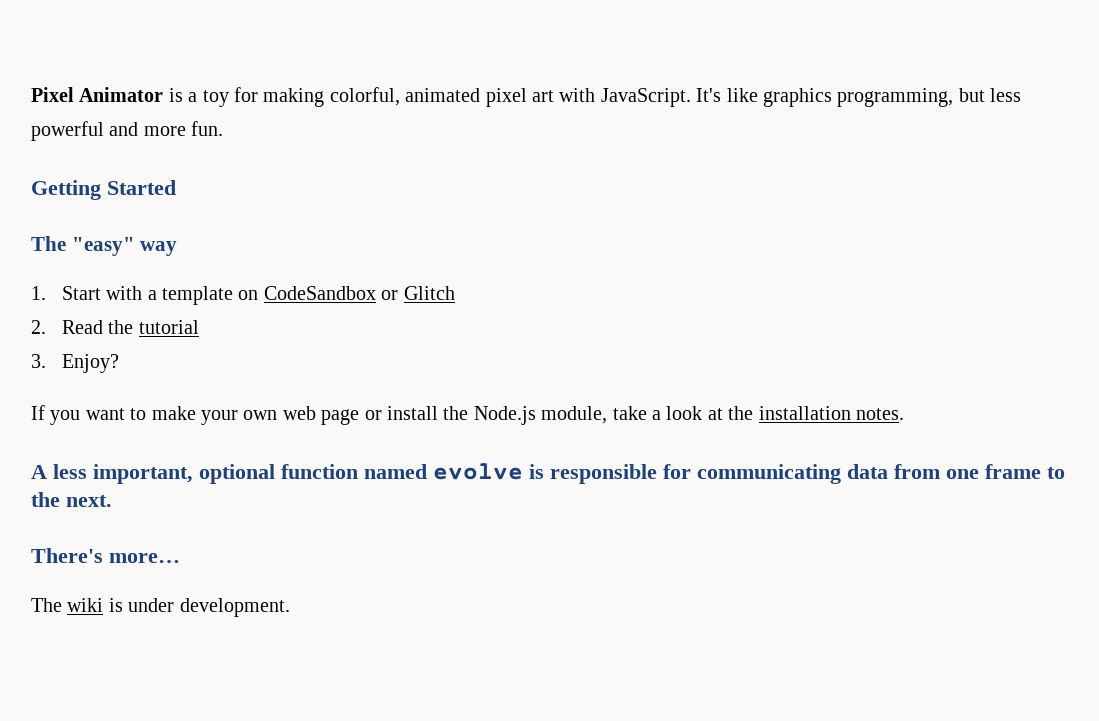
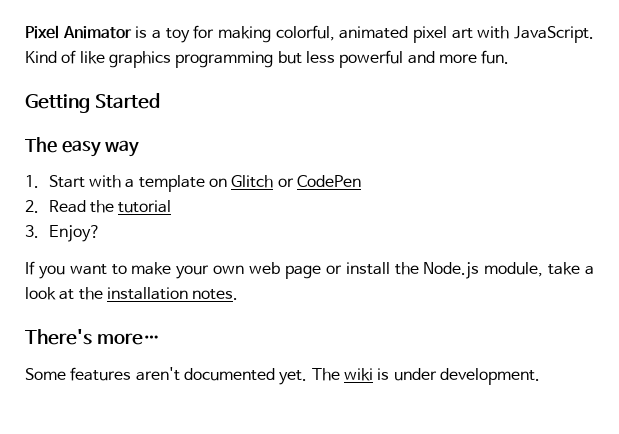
[696,88,722,102] It's -> [25,50,77,64] Kind of
[837,88,954,107] programming, -> [175,51,274,68] programming
[71,237,135,256] "easy" -> [61,140,101,157] easy
[263,286,455,300] CodeSandbox or Glitch -> [231,175,361,188] Glitch or CodePen
[31,463,1065,484] [31,492,112,507] [31,548,180,563] A less important, optional function named evolve is responsible for communicating data from one frame to the next. // There's more… // -> [25,329,160,345] [25,367,308,385] There's more… // Some features aren't documented yet.

